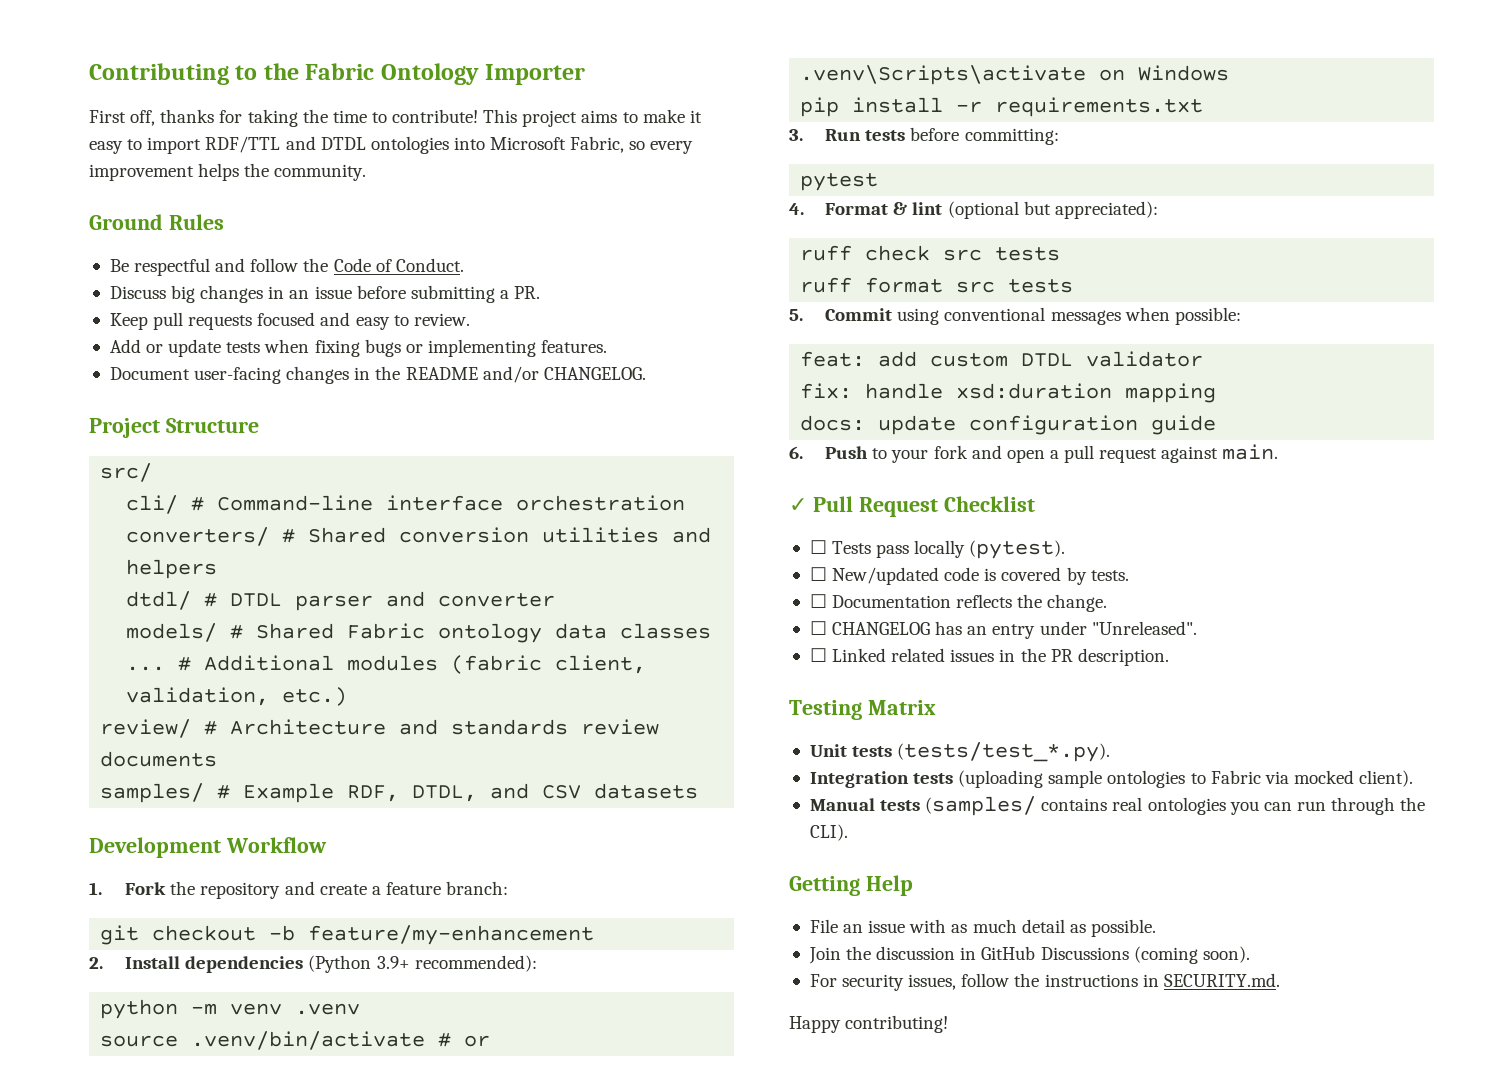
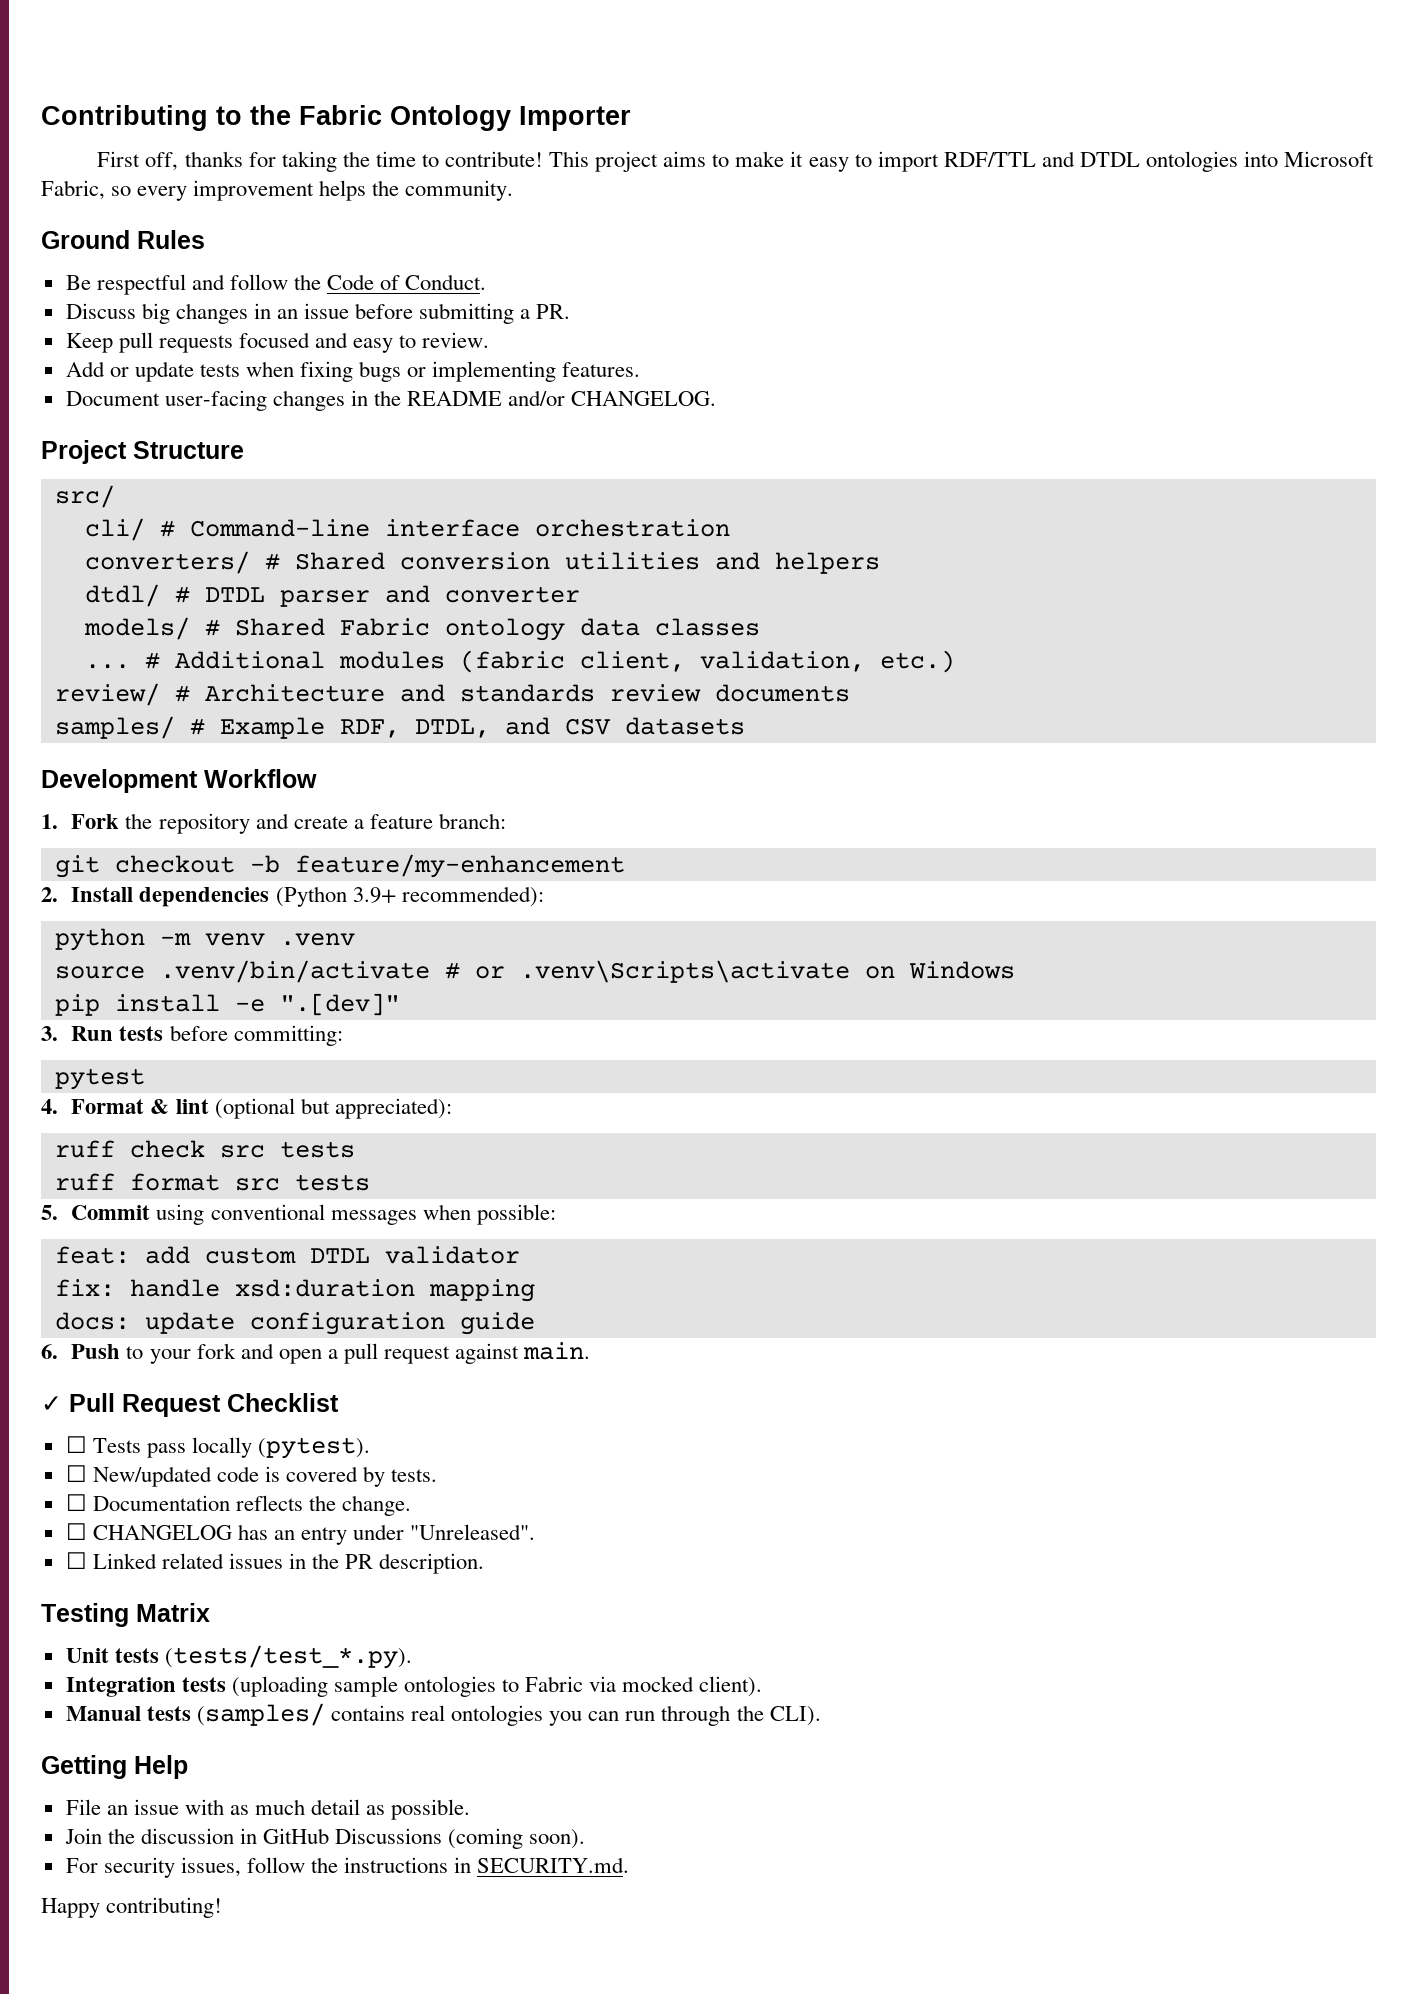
[956,97,1204,117] -r requirements.txt -> [234,993,400,1016] -e ".[dev]"

